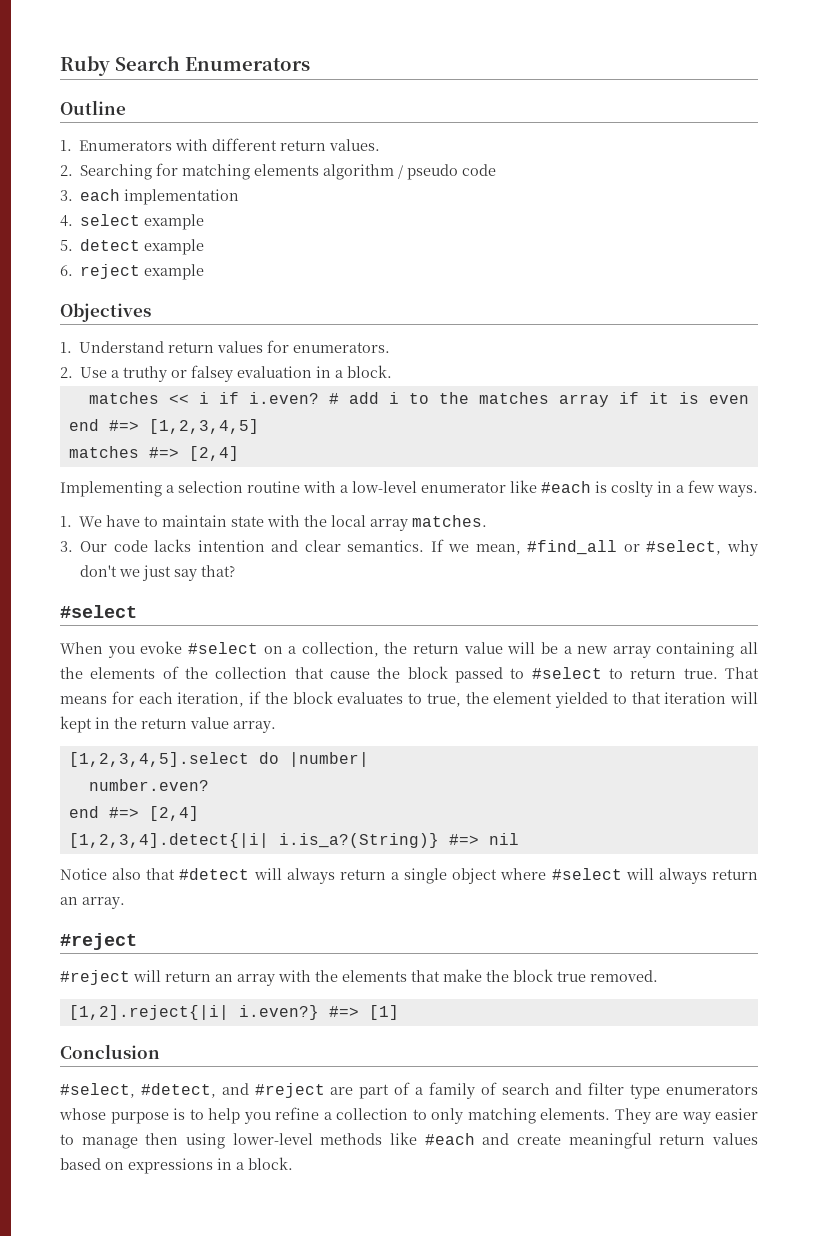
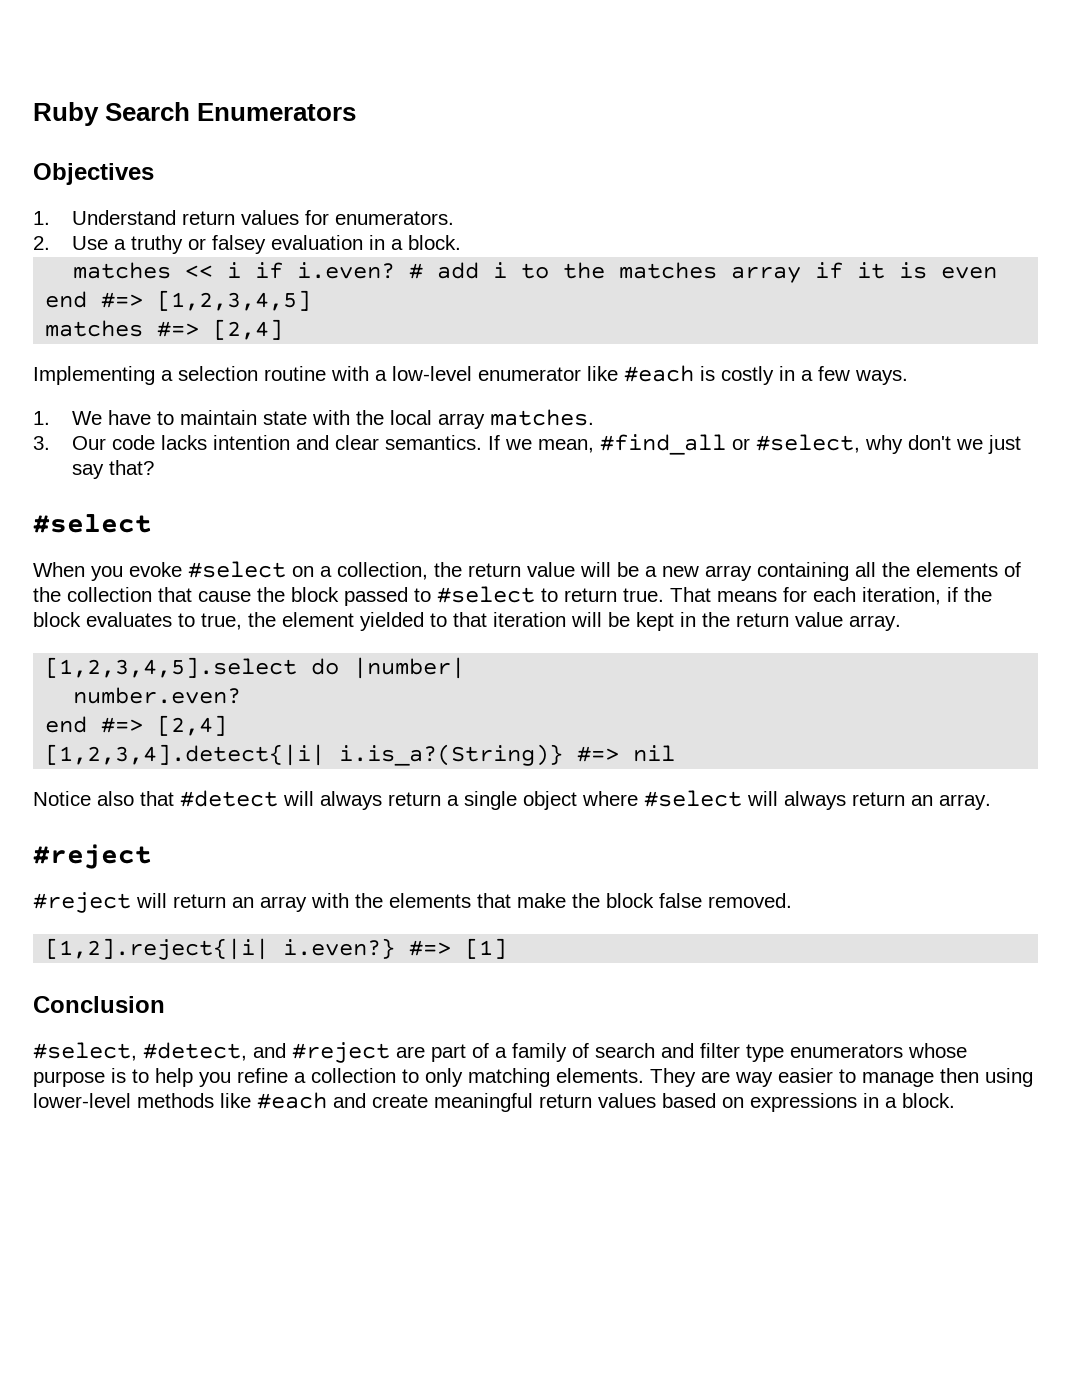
[60,100,126,115] [60,138,381,151] [60,163,497,180] [60,189,240,205] [60,214,205,230] [60,239,205,255] [60,264,205,280] // Outline // 1. Enumerators with different return values. // 2. Searching for matching elements algorithm / pseudo code // 3. each implementation // 4. select example // 5. detect example // 6. reject example -> (357, 112) none
[611,481,653,497] coslty -> [721,366,774,385] costly
(758, 698) none -> [608,612,630,627] be
[557,971,586,982] true -> [659,893,702,908] false

